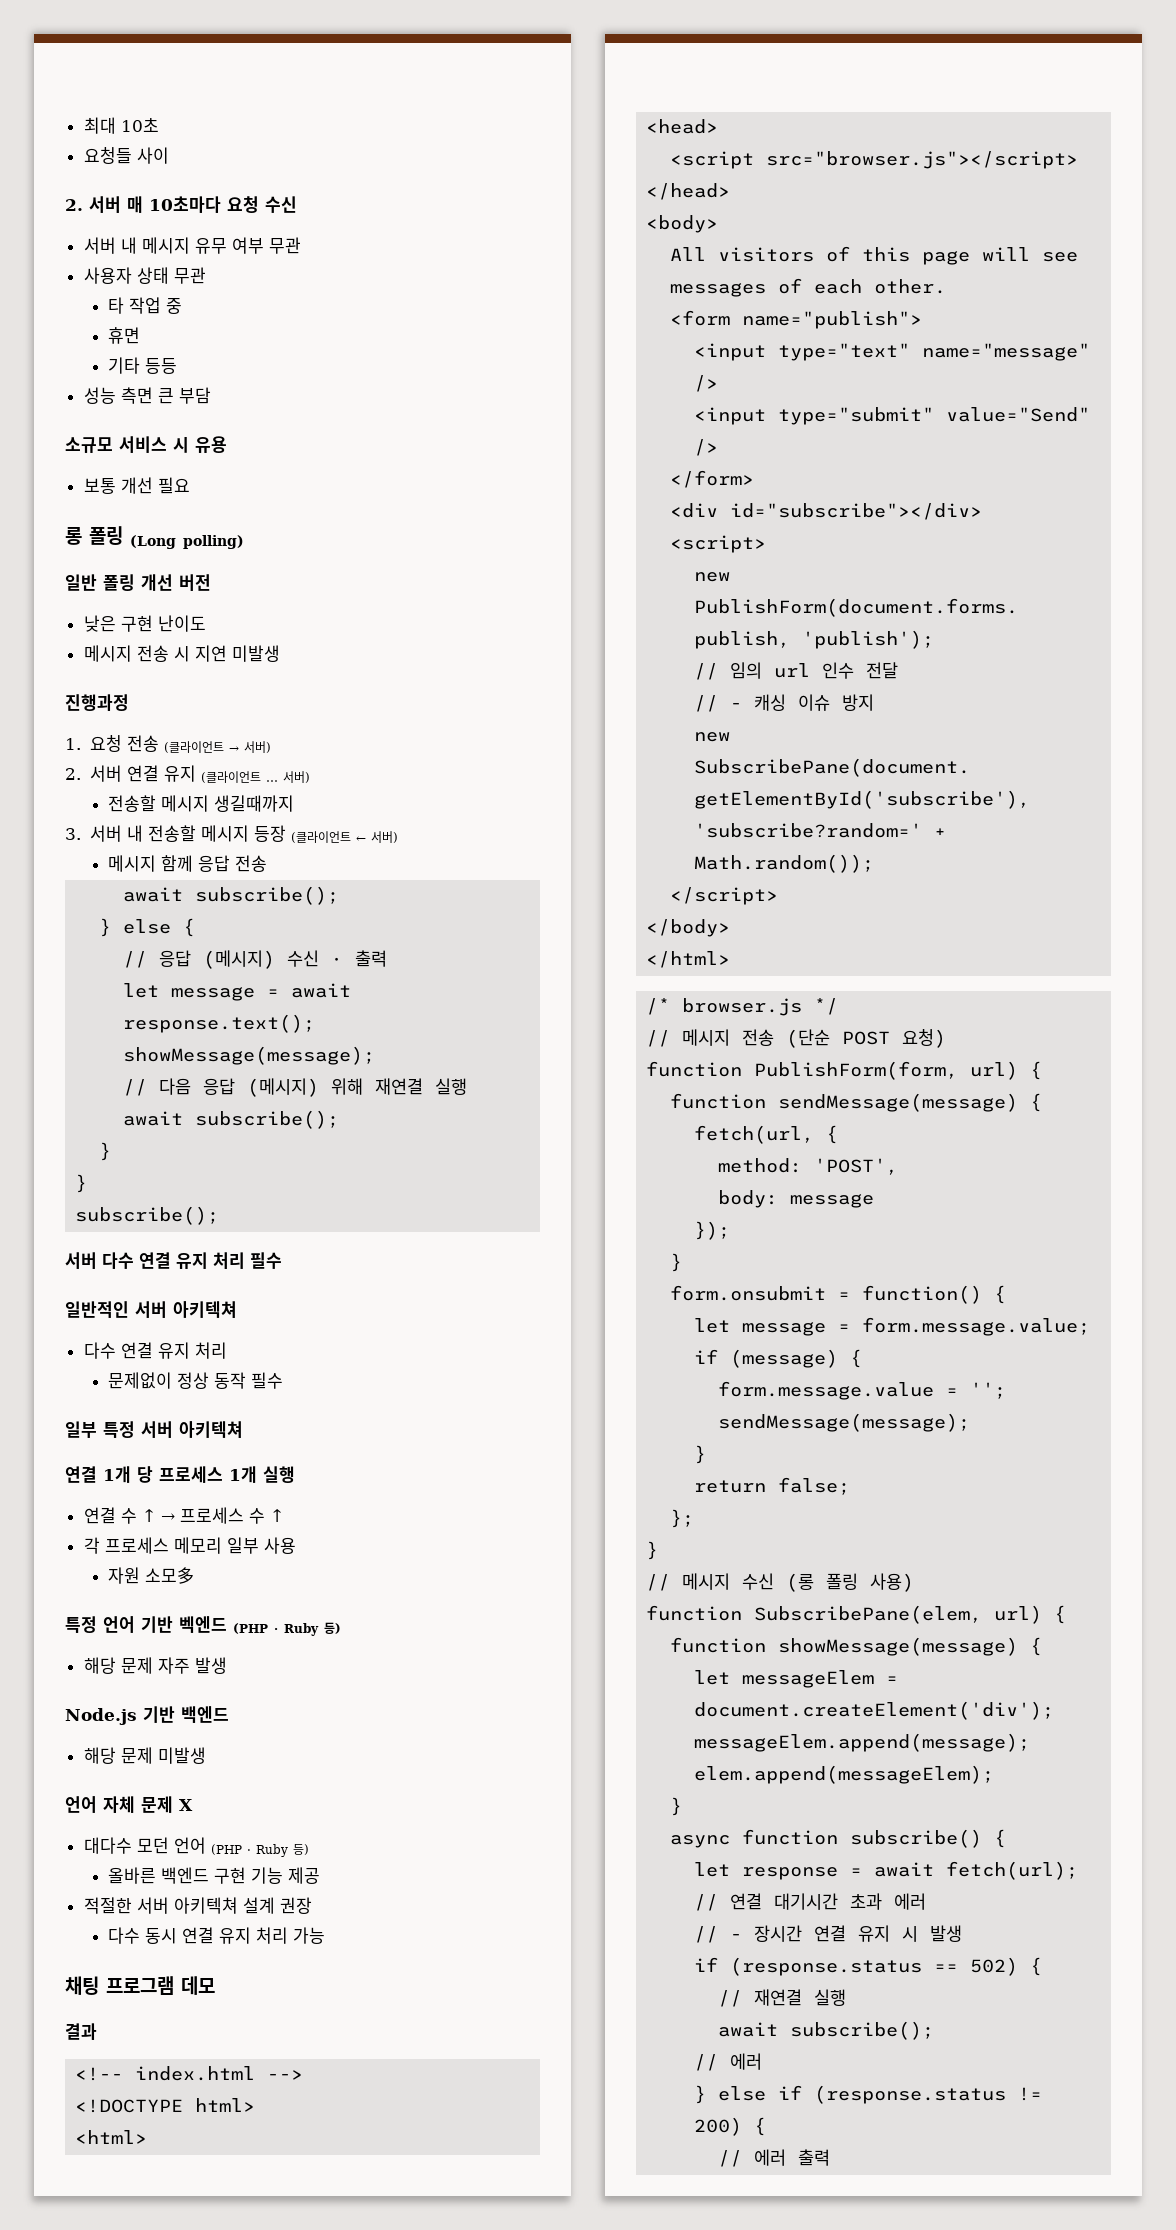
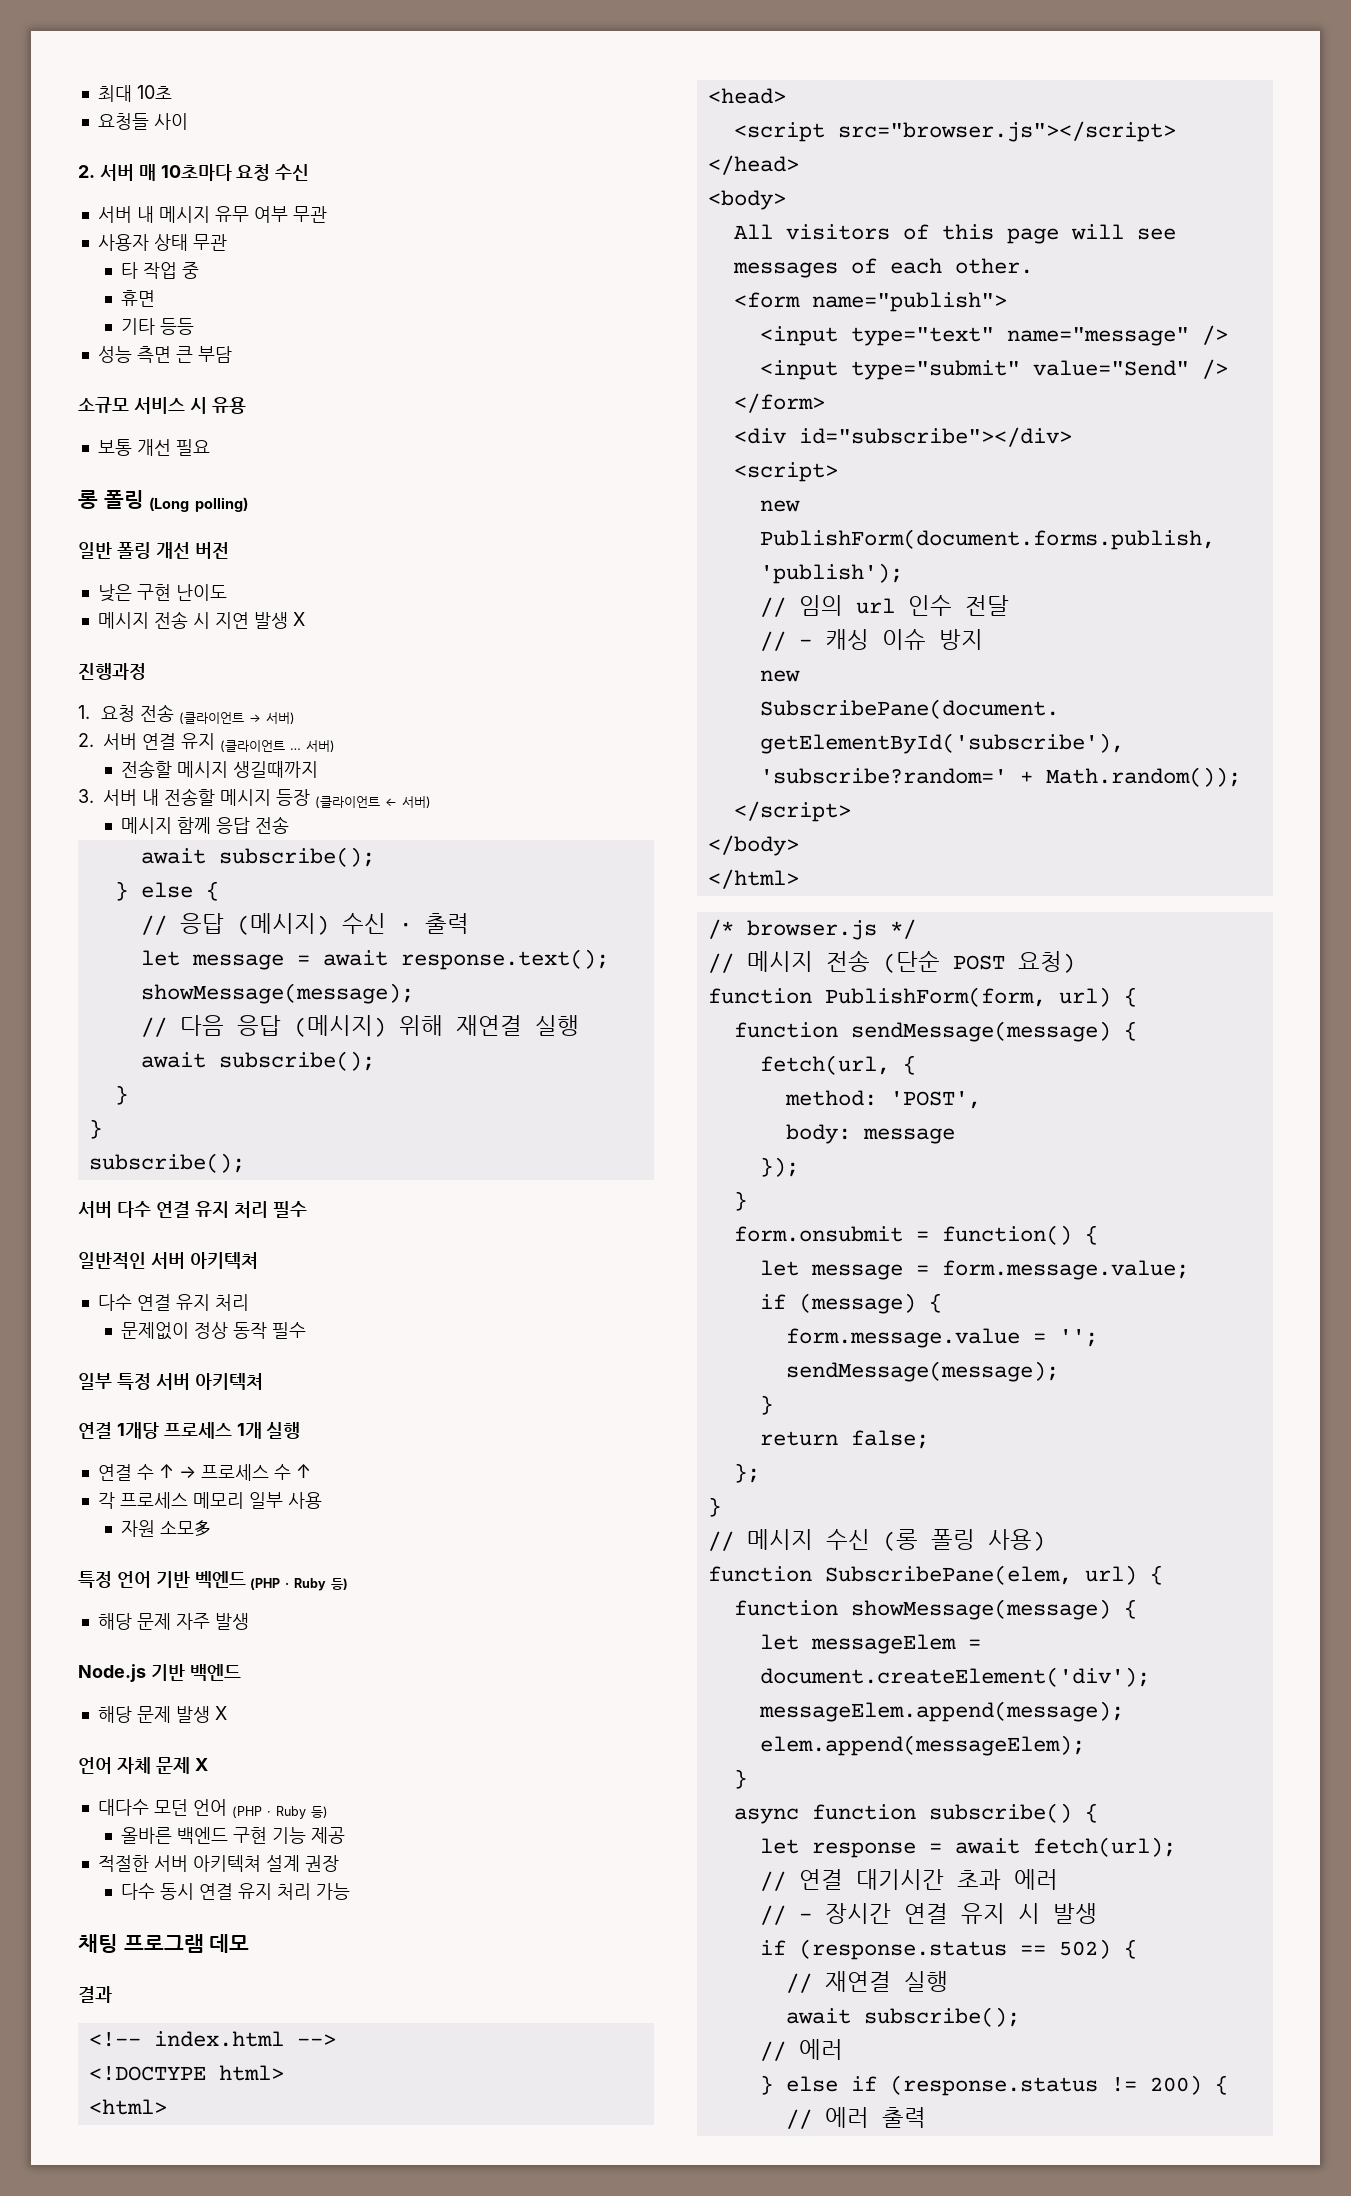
[231,645,280,662] 미발생 -> [253,612,305,629] 발생 X
[103,1466,153,1483] 1개 당 -> [116,1422,159,1439] 1개당
[157,1747,206,1764] 미발생 -> [175,1706,227,1723] 발생 X

